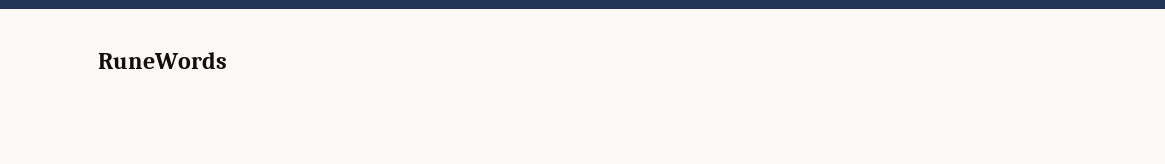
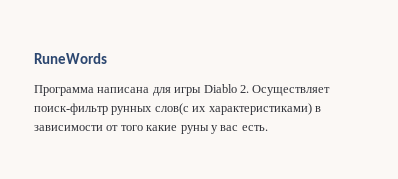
(227, 60) none -> [34,84,331,96] [34,103,321,115] [34,125,268,134] // Программа написана для игры Diablo 2. Осуществляет поиск-фильтр рунных слов(с их характеристиками) в зависимости от того какие руны у вас есть.

